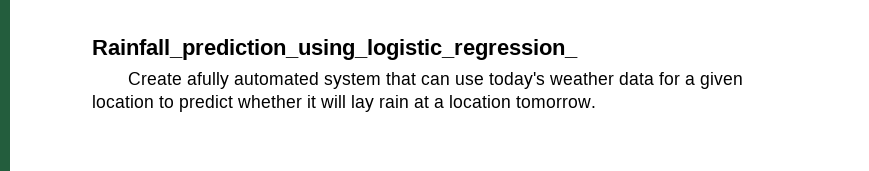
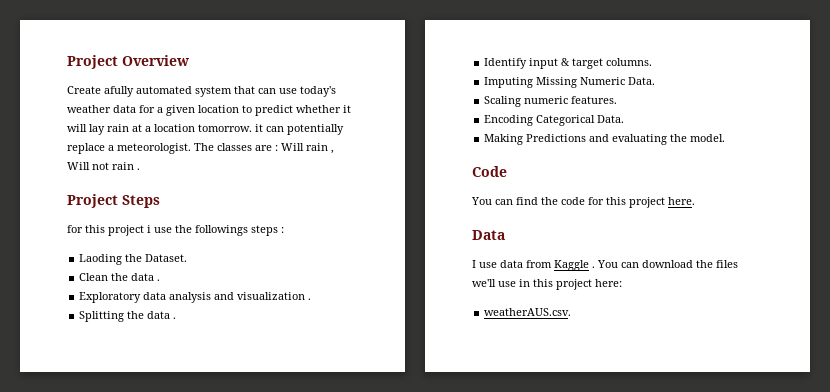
[92,39,578,60] Rainfall_prediction_using_logistic_regression_ -> [67,55,189,69] Project Overview
(596, 102) none -> [255,124,344,135] [67,143,334,154] [67,162,140,170] [67,194,160,208] [67,225,284,236] [79,254,188,265] [79,273,161,281] [79,292,312,303] [79,311,177,322] [484,58,653,69] [484,77,656,88] [484,96,618,107] [484,115,625,126] [484,134,726,145] [472,166,507,177] [471,197,695,208] [472,230,505,240] [472,260,738,271] [472,279,622,290] [484,308,572,316] it can potentially replace a meteorologist. The classes are : Will rain , Will not rain . // Project Steps // for this project i use the followings steps : // Laoding the Dataset. // Clean the data . // Exploratory data analysis and visualization . // Splitting the data . // Identify input & target columns. // Imputing Missing Numeric Data. // Scaling numeric features. // Encoding Categorical Data. // Making Predictions and evaluating the model. // Code // You can find the code for this project here. // Data // I use data from Kaggle . You can download the files we'll use in this project here: // weatherAUS.csv.

